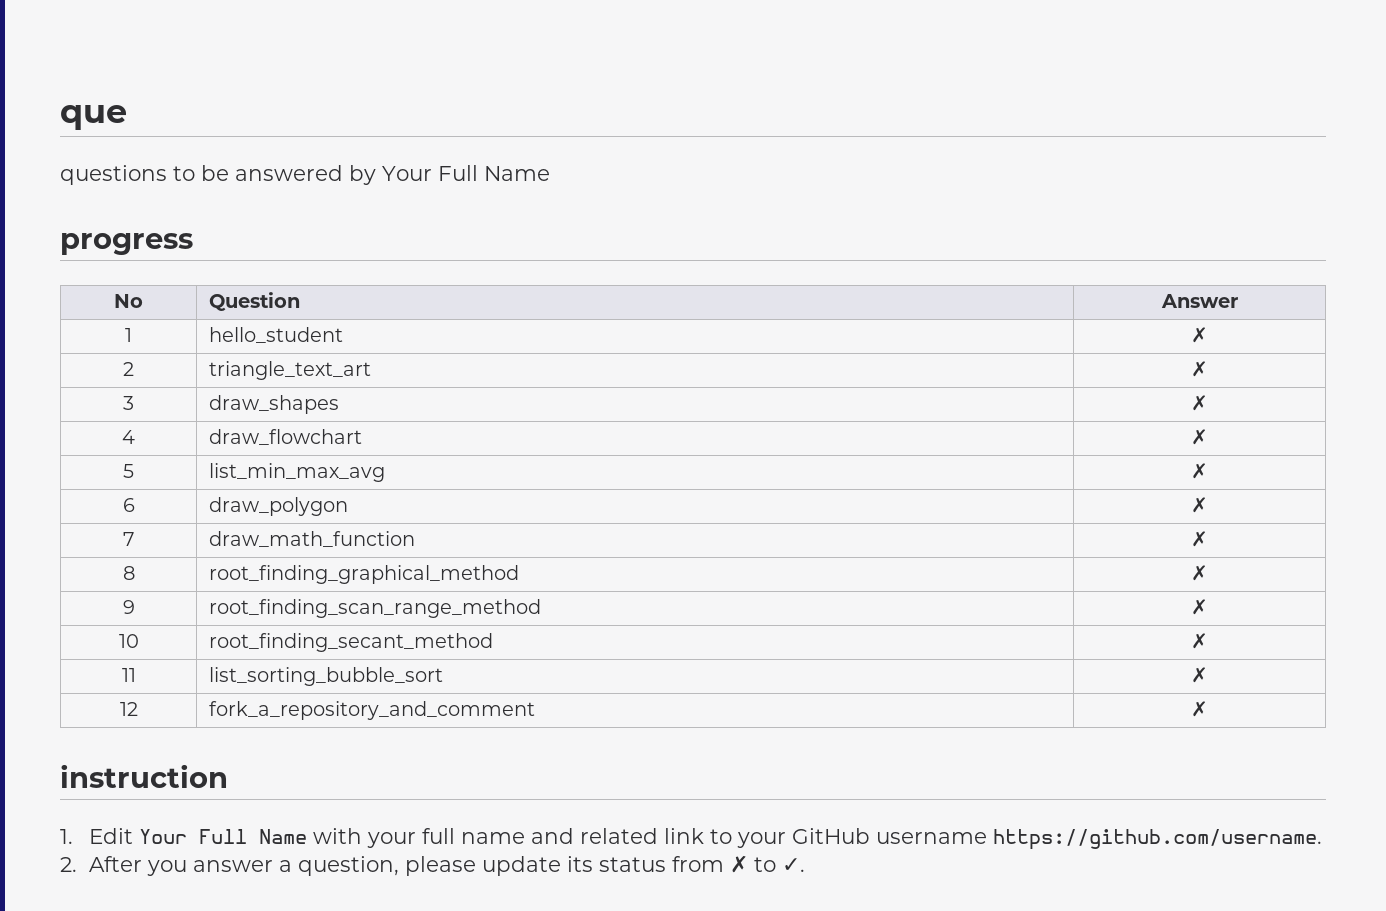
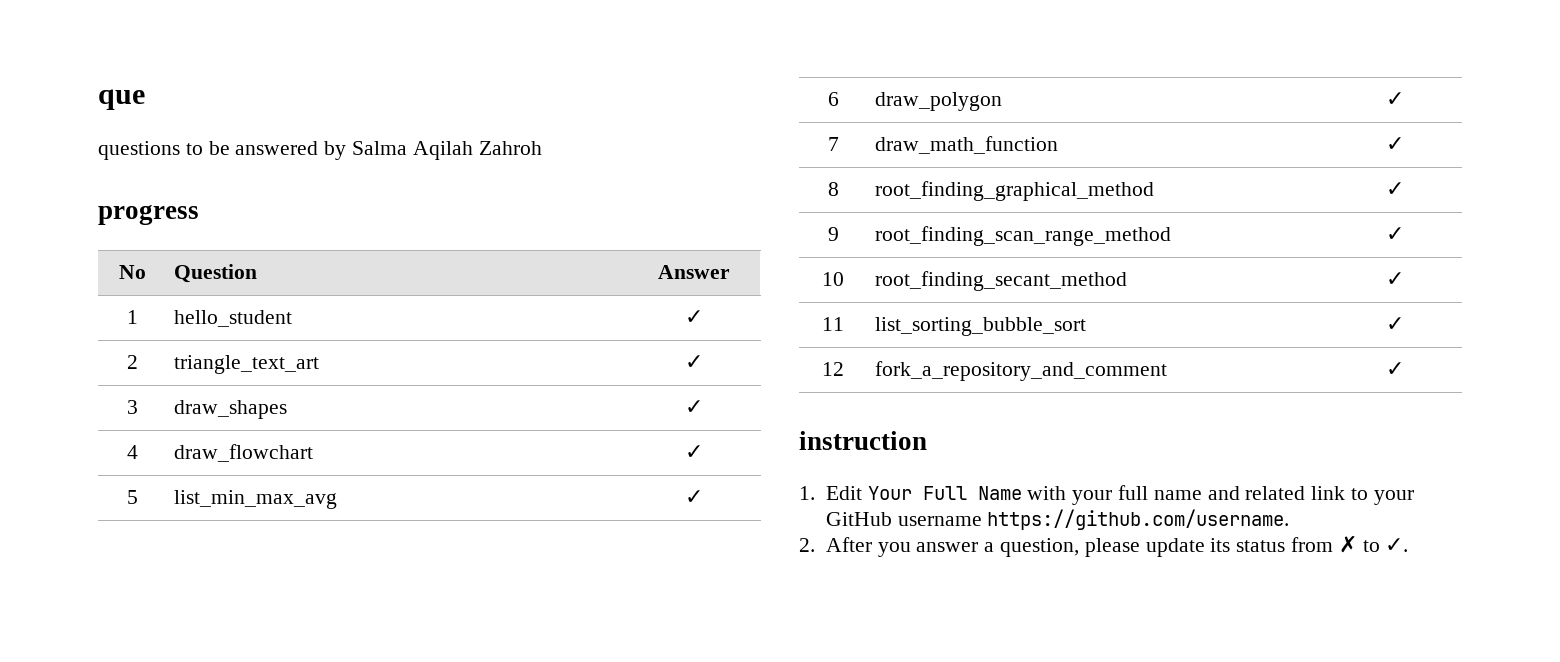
[382,165,550,181] Your Full Name -> [352,141,542,160] Salma Aqilah Zahroh
[1191,327,1208,343] ✗ -> [684,310,703,324] ✓
[1191,361,1208,377] ✗ -> [684,355,703,369] ✓
[1191,395,1208,411] ✗ -> [684,400,703,414] ✓
[1191,429,1208,445] ✗ -> [684,445,703,459] ✓
[1191,463,1208,479] ✗ -> [684,490,703,504] ✓
[1191,497,1208,513] ✗ -> [1385,92,1404,106] ✓
[1191,531,1208,547] ✗ -> [1385,137,1404,151] ✓
[1191,565,1208,581] ✗ -> [1385,182,1404,196] ✓
[1191,599,1208,615] ✗ -> [1385,227,1404,241] ✓
[1191,633,1208,649] ✗ -> [1385,272,1404,286] ✓
[1191,667,1208,683] ✗ -> [1385,317,1404,331] ✓
[1191,701,1208,717] ✗ -> [1385,362,1404,376] ✓

